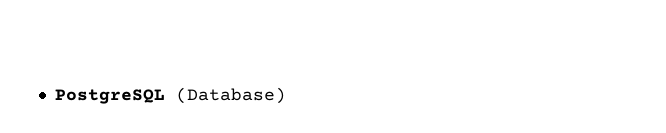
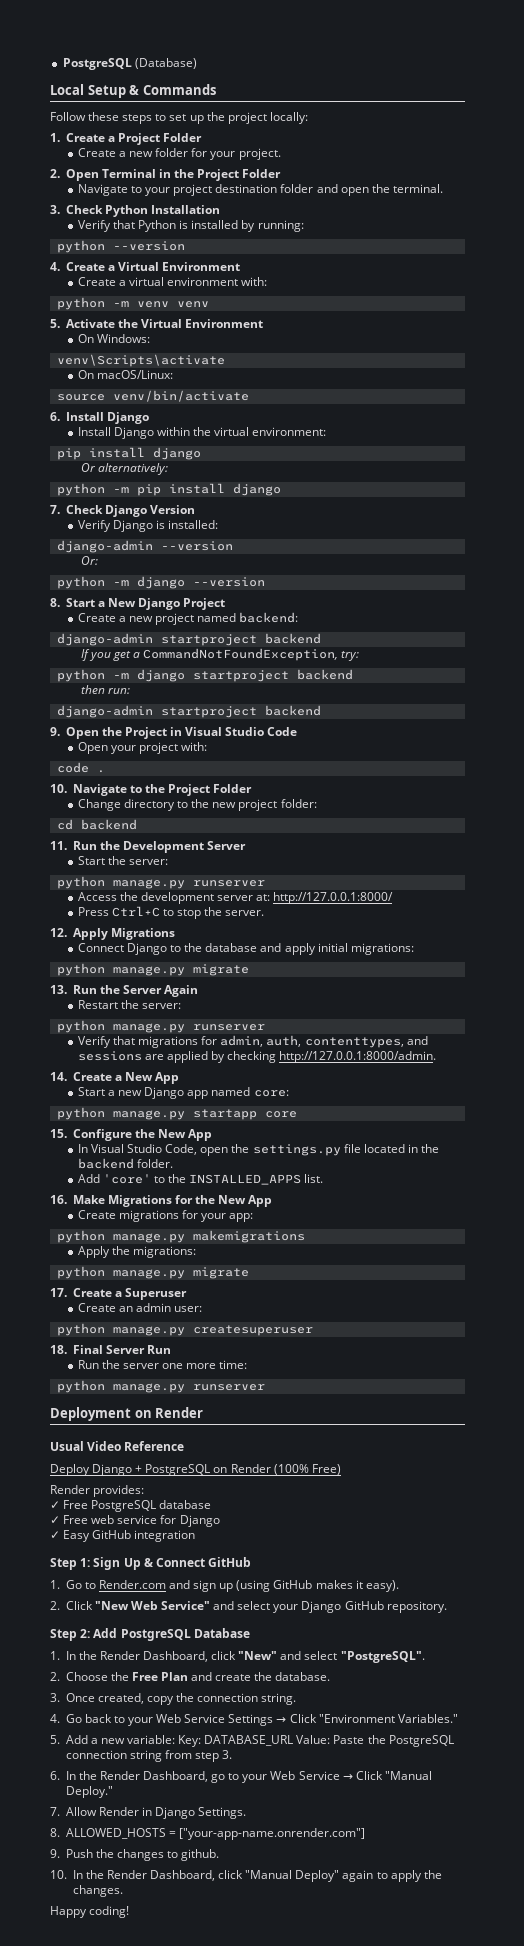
(286, 95) none -> [50,84,216,98] [50,112,308,124] [50,133,203,145] [77,148,281,160] [50,169,282,181] [77,184,443,196] [50,205,220,217] [77,220,304,232] [56,240,185,253] [50,262,241,271] [77,277,268,286] [56,297,209,310] [50,319,264,328] [77,334,151,343] [56,354,225,367] [77,370,174,379] [56,390,249,402] [50,412,149,424] [77,427,327,439] [56,447,201,460] [80,463,168,475] [56,483,281,496] [50,505,195,517] [77,520,219,532] [56,540,233,553] [80,556,98,565] [56,576,265,589] [50,598,226,610] [77,612,299,625] [56,633,321,646] [80,648,360,661] [56,669,353,682] [80,685,130,694] [56,705,321,718] [50,727,298,739] [77,742,208,754] [56,762,105,773] [50,784,253,796] [77,799,317,811] [56,819,137,830] [50,841,247,853] [77,856,169,865] [56,876,265,889] [77,892,394,904] [77,906,265,919] [50,928,175,940] [77,943,414,955] [56,963,249,976] [50,985,199,997] [77,1000,182,1009] [56,1020,265,1033] [77,1035,428,1048] [77,1051,437,1063] [50,1072,180,1084] [77,1087,289,1099] [56,1107,297,1120] [50,1129,213,1141] [77,1144,439,1156] [77,1158,174,1169] [77,1174,324,1185] [50,1195,273,1207] [77,1210,254,1222] [56,1230,305,1243] [77,1246,197,1258] [56,1266,249,1279] [50,1288,187,1300] [77,1303,203,1312] [56,1323,313,1336] [50,1345,171,1354] [77,1360,248,1369] [56,1380,265,1393] [50,1407,204,1421] [50,1441,185,1451] [50,1464,341,1476] [50,1485,145,1497] [50,1500,212,1512] [50,1515,220,1527] [50,1530,196,1542] [50,1557,252,1570] [50,1580,399,1592] [50,1601,447,1613] [50,1628,250,1641] [50,1651,425,1663] [50,1672,331,1681] [50,1693,297,1705] [50,1714,458,1726] [50,1735,454,1747] [65,1750,233,1762] [50,1771,432,1783] [65,1786,113,1798] [50,1807,247,1819] [50,1828,365,1840] [50,1849,220,1861] [50,1870,442,1882] [72,1885,123,1897] [50,1906,130,1918] // Local Setup & Commands // Follow these steps to set up the project locally: // 1. Create a Project Folder // Create a new folder for your project. // 2. Open Terminal in the Project Folder // Navigate to your project destination folder and open the terminal. // 3. Check Python Installation // Verify that Python is installed by running: // python --version // 4. Create a Virtual Environment // Create a virtual environment with: // python -m venv venv // 5. Activate the Virtual Environment // On Windows: // venv\Scripts\activate // On macOS/Linux: // source venv/bin/activate // 6. Install Django // Install Django within the virtual environment: // pip install django // Or alternatively: // python -m pip install django // 7. Check Django Version // Verify Django is installed: // django-admin --version // Or: // python -m django --version // 8. Start a New Django Project // Create a new project named backend: // django-admin startproject backend // If you get a CommandNotFoundException, try: // python -m django startproject backend // then run: // django-admin startproject backend // 9. Open the Project in Visual Studio Code // Open your project with: // code . // 10. Navigate to the Project Folder // Change directory to the new project folder: // cd backend // 11. Run the Development Server // Start the server: // python manage.py runserver // Access the development server at: http://127.0.0.1:8000/ // Press Ctrl+C to stop the server. // 12. Apply Migrations // Connect Django to the database and apply initial migrations: // python manage.py migrate // 13. Run the Server Again // Restart the server: // python manage.py runserver // Verify that migrations for admin, auth, contenttypes, and sessions are applied by checking http://127.0.0.1:8000/admin. // 14. Create a New App // Start a new Django app named core: // python manage.py startapp core // 15. Configure the New App // In Visual Studio Code, open the settings.py file located in the backend folder. // Add 'core' to the INSTALLED_APPS list. // 16. Make Migrations for the New App // Create migrations for your app: // python manage.py makemigrations // Apply the migrations: // python manage.py migrate // 17. Create a Superuser // Create an admin user: // python manage.py createsuperuser // 18. Final Server Run // Run the server one more time: // python manage.py runserver // Deployment on Render // Usual Video Reference // Deploy Django + PostgreSQL on Render (100% Free) // Render provides: // ✓ Free PostgreSQL database // ✓ Free web service for Django // ✓ Easy GitHub integration // Step 1: Sign Up & Connect GitHub // 1. Go to Render.com and sign up (using GitHub makes it easy). // 2. Click "New Web Service" and select your Django GitHub repository. // Step 2: Add PostgreSQL Database // 1. In the Render Dashboard, click "New" and select "PostgreSQL". // 2. Choose the Free Plan and create the database. // 3. Once created, copy the connection string. // 4. Go back to your Web Service Settings → Click "Environment Variables." // 5. Add a new variable: Key: DATABASE_URL Value: Paste the PostgreSQL connection string from step 3. // 6. In the Render Dashboard, go to your Web Service → Click "Manual Deploy." // 7. Allow Render in Django Settings. // 8. ALLOWED_HOSTS = ["your-app-name.onrender.com"] // 9. Push the changes to github. // 10. In the Render Dashboard, click "Manual Deploy" again to apply the changes. // Happy coding!

